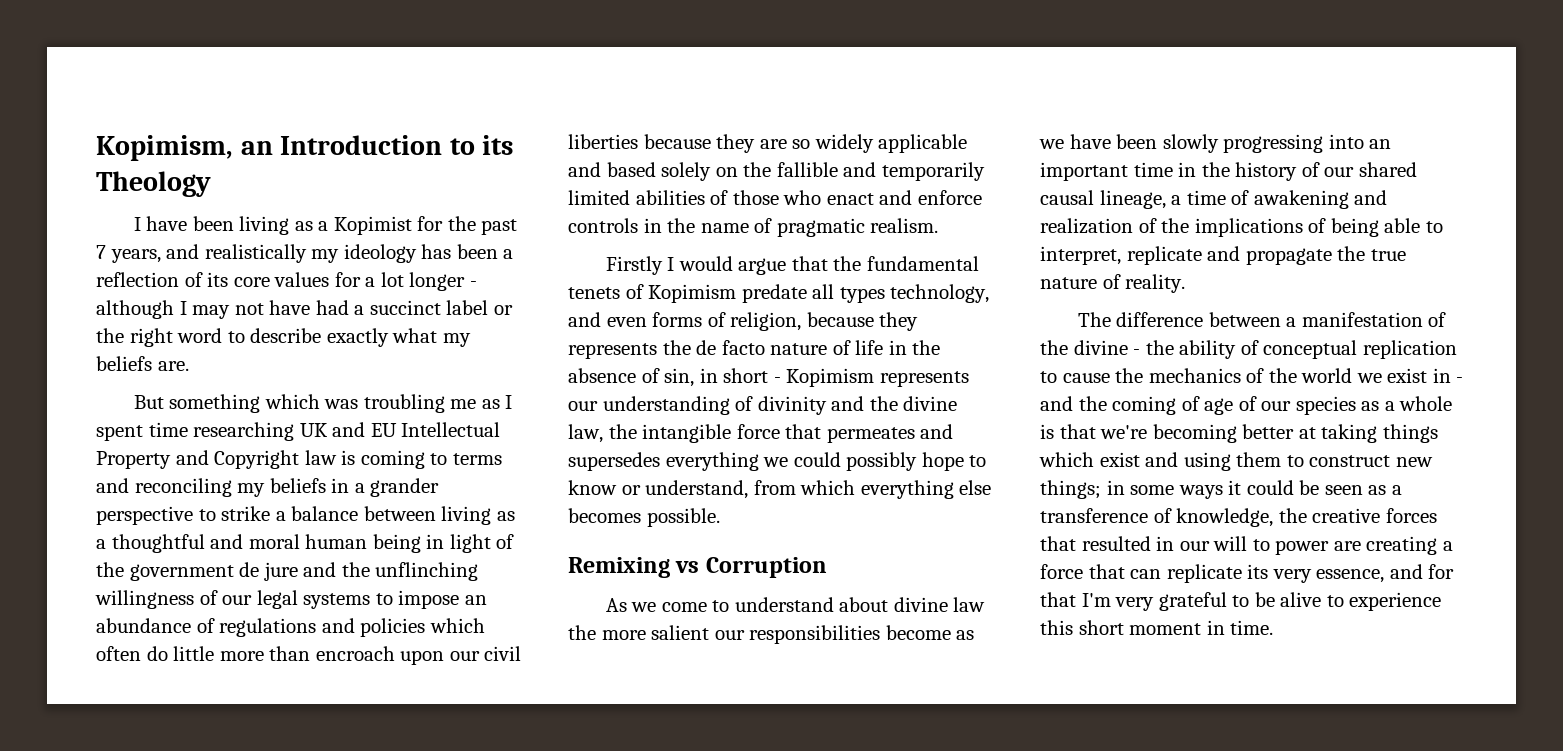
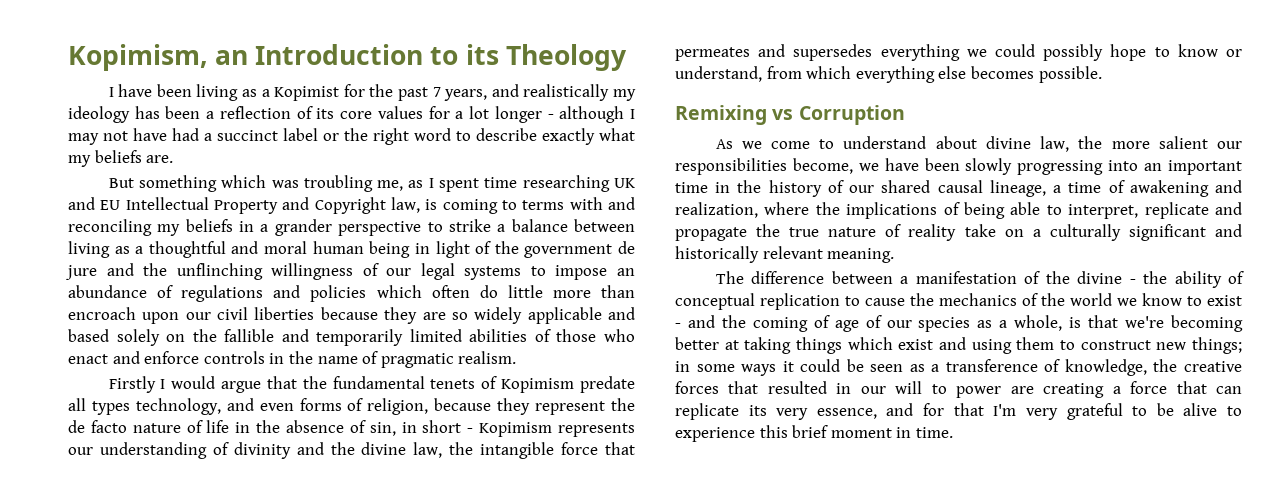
[450,399,477,409] me -> [377,180,404,191] me,
[304,450,337,465] law -> [391,197,420,213] law,
(502, 459) none -> [569,197,603,210] with
[568,343,657,359] represents -> [535,401,606,415] represent
[953,597,986,612] law -> [1040,136,1070,152] law,
[885,625,975,640] become as -> [792,158,853,174] become,
[1040,218,1157,234] realization of -> [675,202,810,218] realization, where
[1125,274,1186,293] reality. -> [908,224,1242,241] [675,246,895,263] reality take on a culturally significant and historically relevant meaning.
[1387,368,1451,383] exist in -> [1142,293,1242,306] know to exist
[1399,396,1453,411] whole -> [1014,315,1063,331] whole,
[1078,620,1124,635] short -> [792,425,829,438] brief

